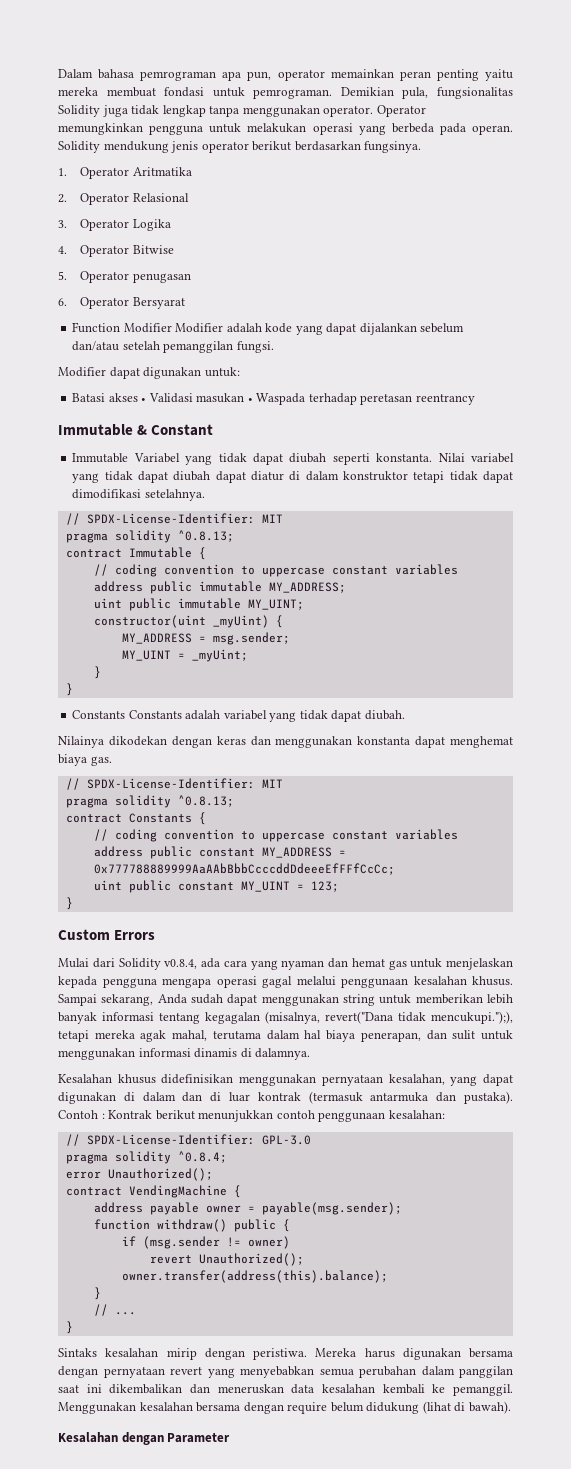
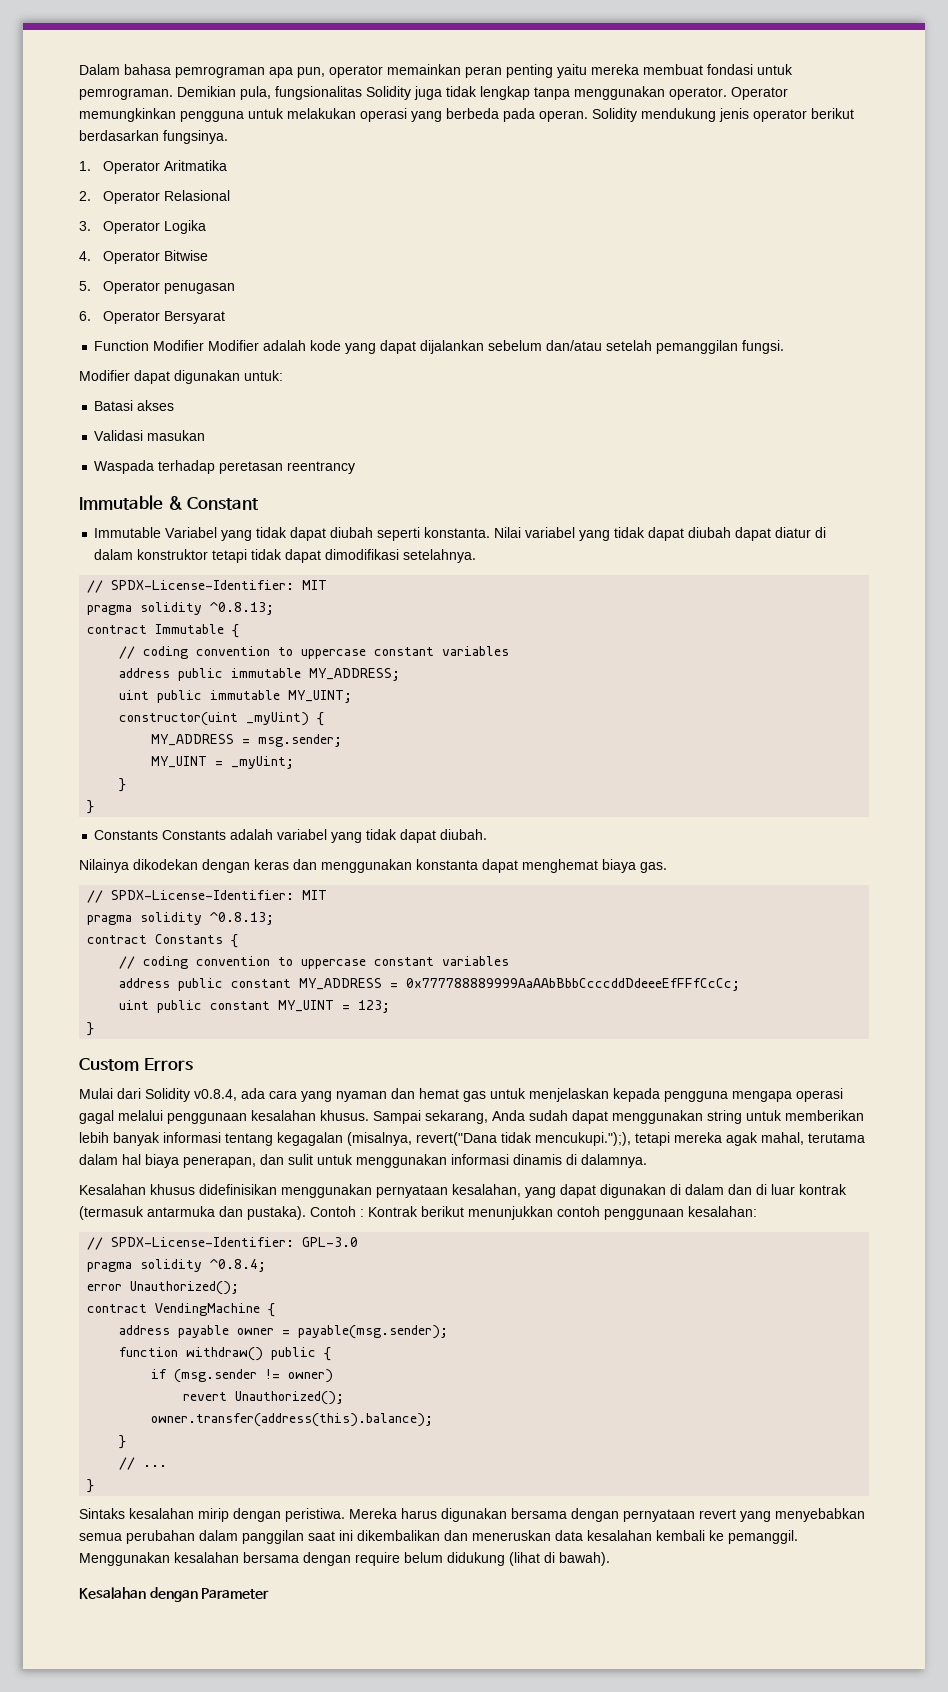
[141,398,147,402] • -> (175, 405) //
[247,398,253,402] • -> (206, 435) //

